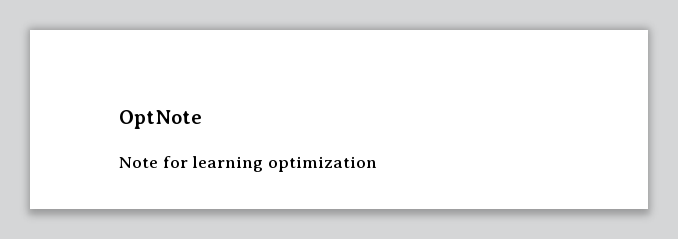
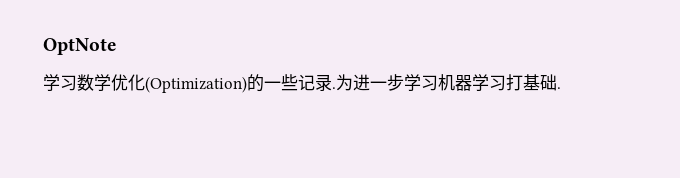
[119,156,378,172] Note for learning optimization -> [43,74,561,93] 学习数学优化(Optimization)的一些记录.为进一步学习机器学习打基础.

